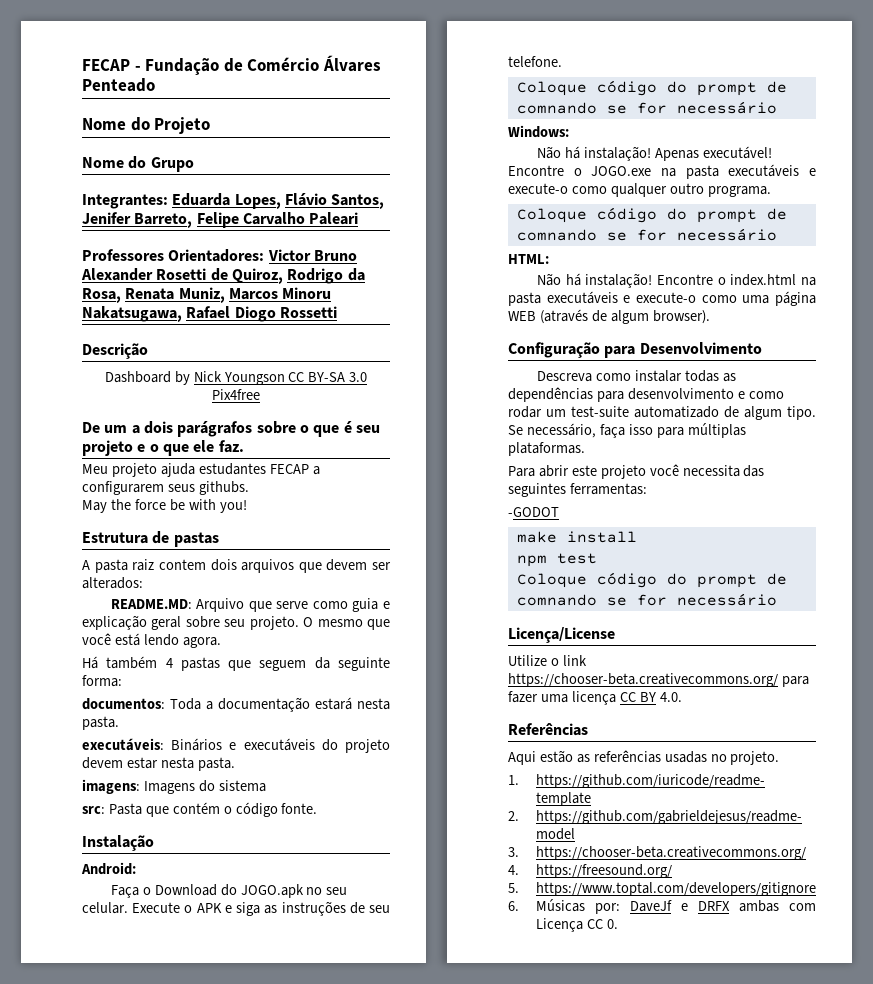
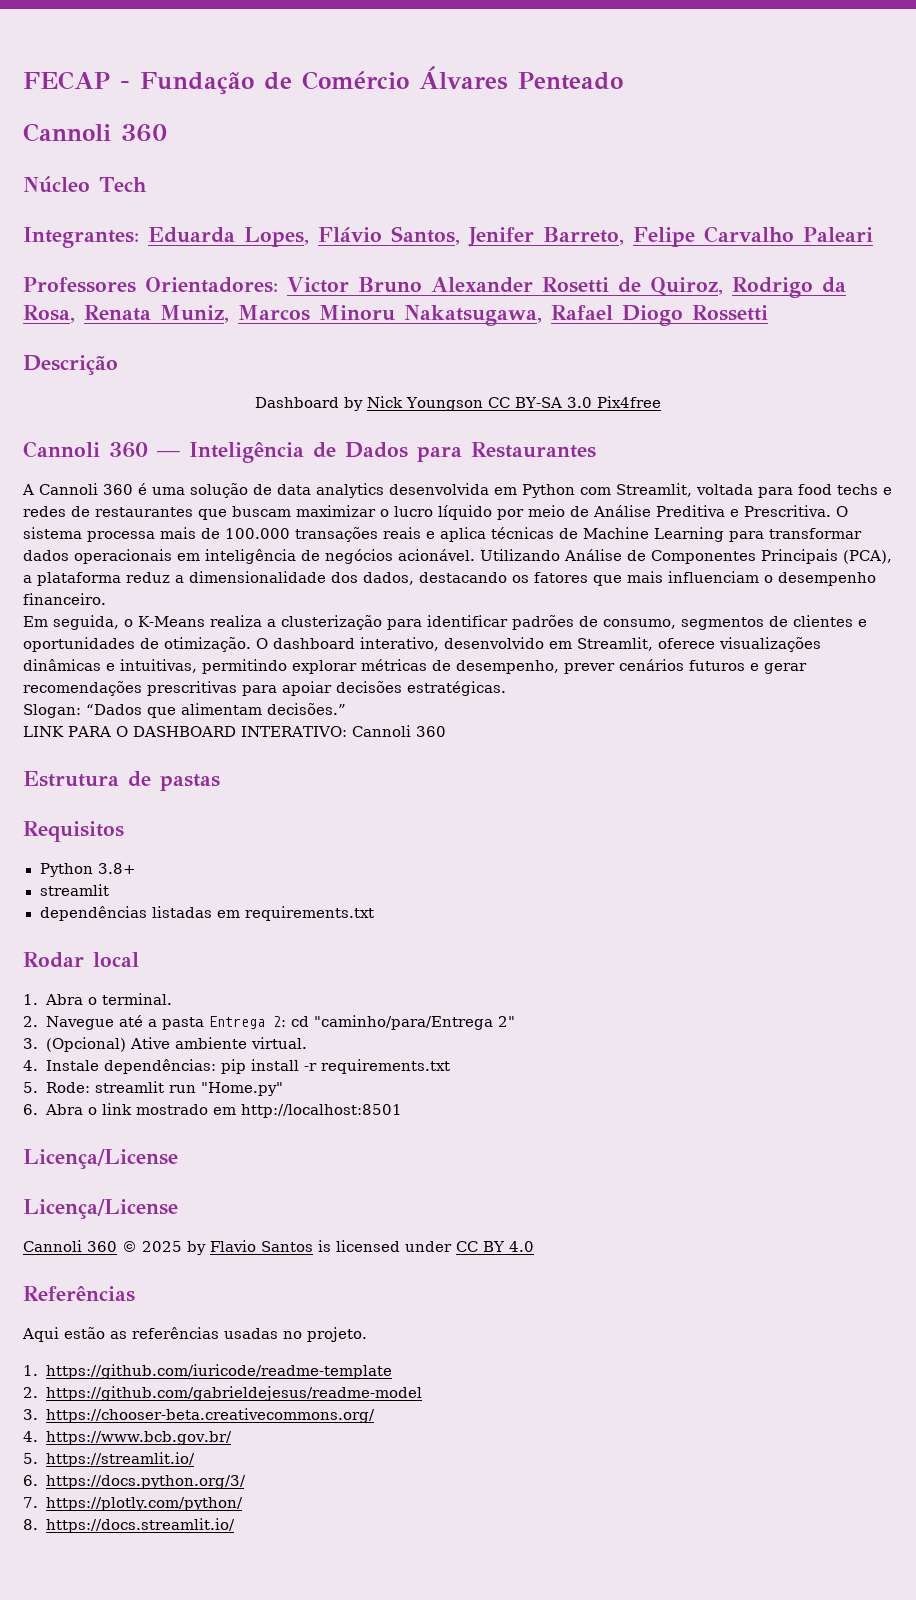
[82,117,211,134] [82,156,194,172] Nome do Projeto // Nome do Grupo -> [23,123,167,142] [23,176,147,193] Cannoli 360 // Núcleo Tech
[82,421,380,437] [82,440,244,456] [82,463,320,477] [82,481,249,495] [82,499,247,513] [82,531,219,547] [82,559,391,573] [82,577,143,589] [110,598,390,612] [82,615,391,630] [82,633,221,648] [82,656,390,671] [82,675,122,687] [82,697,390,712] [82,716,119,730] [82,738,390,753] [82,757,235,771] [82,779,266,794] [82,802,318,817] [82,835,154,851] [81,862,136,875] [110,884,348,898] [82,901,390,916] [508,56,562,67] [516,80,787,96] [516,101,777,114] [508,125,569,138] [536,146,772,161] [508,164,816,179] [508,183,771,197] [516,207,787,223] [516,228,777,241] [508,254,549,264] [536,273,816,288] [508,291,816,306] [508,309,710,324] [508,342,762,358] [536,370,736,382] [508,387,784,402] [508,406,816,420] [508,423,746,438] [508,442,585,456] [508,464,765,479] [508,483,647,497] [508,507,559,517] [516,531,637,543] [516,553,597,567] [516,572,787,588] [516,593,777,606] [508,627,615,643] [508,655,587,666] [508,673,809,687] [508,691,616,705] De um a dois parágrafos sobre o que é seu projeto e o que ele faz. // Meu projeto ajuda estudantes FECAP a configurarem seus githubs. // May the force be with you! // Estrutura de pastas // A pasta raiz contem dois arquivos que devem ser alterados: // README.MD: Arquivo que serve como guia e explicação geral sobre seu projeto. O mesmo que você está lendo agora. // Há também 4 pastas que seguem da seguinte forma: // documentos: Toda a documentação estará nesta pasta. // executáveis: Binários e executáveis do projeto devem estar nesta pasta. // imagens: Imagens do sistema // src: Pasta que contém o código fonte. // Instalação // Android: // Faça o Download do JOGO.apk no seu celular. Execute o APK e siga as instruções de seu telefone. // Coloque código do prompt de comnando se for necessário // Windows: // Não há instalação! Apenas executável! Encontre o JOGO.exe na pasta executáveis e execute-o como qualquer outro programa. // Coloque código do prompt de comnando se for necessário // HTML: // Não há instalação! Encontre o index.html na pasta executáveis e execute-o como uma página WEB (através de algum browser). // Configuração para Desenvolvimento // Descreva como instalar todas as dependências para desenvolvimento e como rodar um test-suite automatizado de algum tipo. Se necessário, faça isso para múltiplas plataformas. // Para abrir este projeto você necessita das seguintes ferramentas: // -GODOT // make install // npm test // Coloque código do prompt de comnando se for necessário // Licença/License // Utilize o link https://chooser-beta.creativecommons.org/ para fazer uma licença -> [23,441,596,463] [22,483,892,498] [23,505,848,520] [23,527,862,542] [23,549,892,564] [23,571,876,586] [23,593,106,605] [23,615,867,630] [23,637,821,652] [23,659,807,674] [23,681,506,696] [23,703,346,718] [23,725,446,737] [23,771,220,791] [23,821,124,842] [39,863,136,877] [39,884,109,896] [39,906,374,921] [23,952,139,968] [23,993,172,1005] [23,1015,515,1030] [23,1037,307,1052] [23,1059,450,1074] [23,1081,283,1096] [23,1103,402,1118] [23,1149,178,1169] [23,1199,178,1219] [23,1240,452,1255] Cannoli 360 — Inteligência de Dados para Restaurantes // A Cannoli 360 é uma solução de data analytics desenvolvida em Python com Streamlit, voltada para food techs e redes de restaurantes que buscam maximizar o lucro líquido por meio de Análise Preditiva e Prescritiva. O sistema processa mais de 100.000 transações reais e aplica técnicas de Machine Learning para transformar dados operacionais em inteligência de negócios acionável. Utilizando Análise de Componentes Principais (PCA), a plataforma reduz a dimensionalidade dos dados, destacando os fatores que mais influenciam o desempenho financeiro. // Em seguida, o K-Means realiza a clusterização para identificar padrões de consumo, segmentos de clientes e oportunidades de otimização. O dashboard interativo, desenvolvido em Streamlit, oferece visualizações dinâmicas e intuitivas, permitindo explorar métricas de desempenho, prever cenários futuros e gerar recomendações prescritivas para apoiar decisões estratégicas. // Slogan: “Dados que alimentam decisões.” // LINK PARA O DASHBOARD INTERATIVO: Cannoli 360 // Estrutura de pastas // Requisitos // Python 3.8+ // streamlit // dependências listadas em requirements.txt // Rodar local // 1. Abra o terminal. // 2. Navegue até a pasta Entrega 2: cd "caminho/para/Entrega 2" // 3. (Opcional) Ative ambiente virtual. // 4. Instale dependências: pip install -r requirements.txt // 5. Rode: streamlit run "Home.py" // 6. Abra o link mostrado em http://localhost:8501 // Licença/License // Licença/License // Cannoli 360 © 2025 by Flavio Santos is licensed under
[659,692,682,702] 4.0. -> [509,1241,534,1252] 4.0
[535,864,672,878] [508,882,816,896] [508,899,816,914] [535,918,618,932] https://freesound.org/ // 5. https://www.toptal.com/developers/gitignore // 6. Músicas por: DaveJf e DRFX ambas com Licença CC 0. -> [45,1431,233,1445] [23,1452,195,1467] [23,1475,246,1489] [23,1497,244,1511] [23,1518,235,1533] https://www.bcb.gov.br/ // 5. https://streamlit.io/ // 6. https://docs.python.org/3/ // 7. https://plotly.com/python/ // 8. https://docs.streamlit.io/

